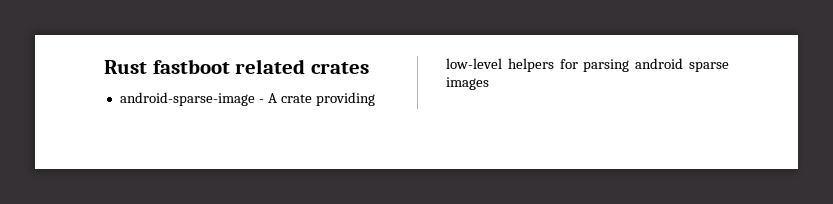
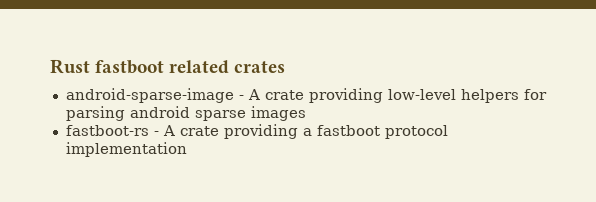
(489, 83) none -> [65,124,448,139] [65,142,187,157] // fastboot-rs - A crate providing a fastboot protocol implementation

